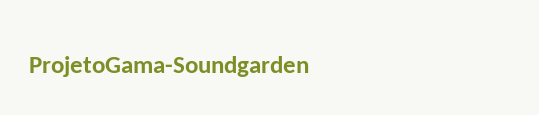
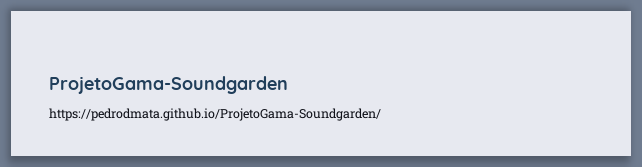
(309, 66) none -> [49,108,381,121] // https://pedrodmata.github.io/ProjetoGama-Soundgarden/

